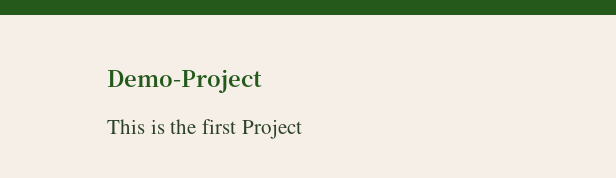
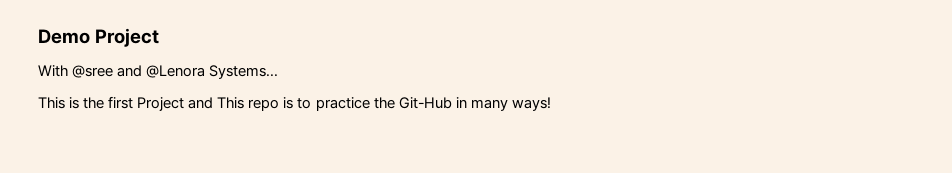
[107,69,262,93] Demo-Project -> [38,28,160,47] [38,65,279,79] Demo Project // With @sree and @Lenora Systems...
(302, 129) none -> [188,97,551,111] and This repo is to practice the Git-Hub in many ways!

